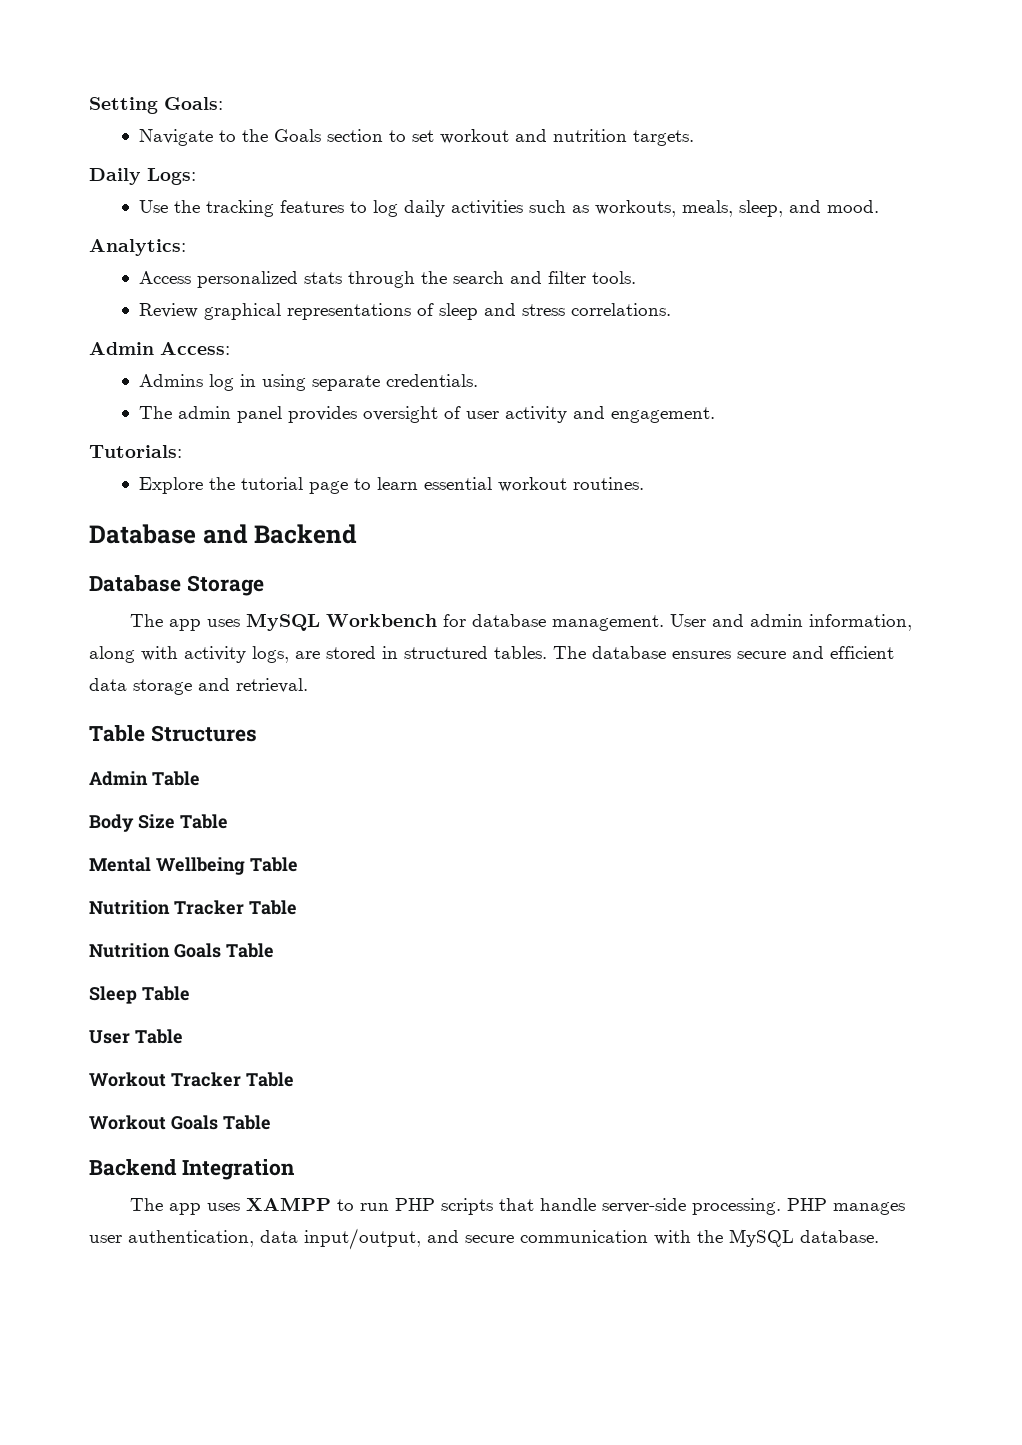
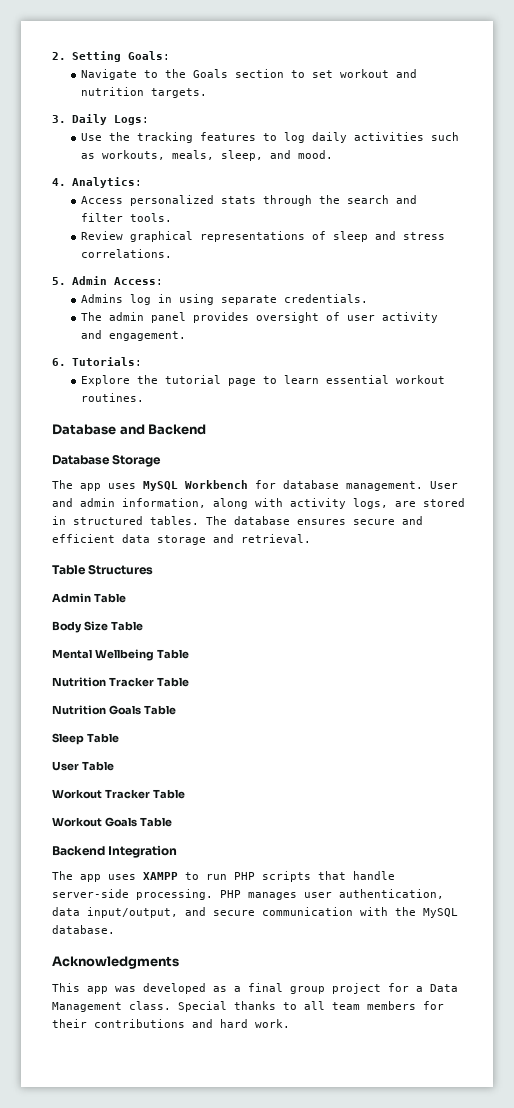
(89, 105) none -> [52,52,66,60] 2.
(695, 138) none -> [52,115,66,123] 3.
(880, 206) none -> [52,178,66,186] 4.
(672, 309) none -> [52,277,66,285] 5.
(716, 415) none -> [52,358,66,366] 6.
(879, 1236) none -> [52,956,179,969] [52,983,458,994] [52,1001,444,1012] [52,1019,290,1028] // Acknowledgments // This app was developed as a final group project for a Data Management class. Special thanks to all team members for their contributions and hard work.

